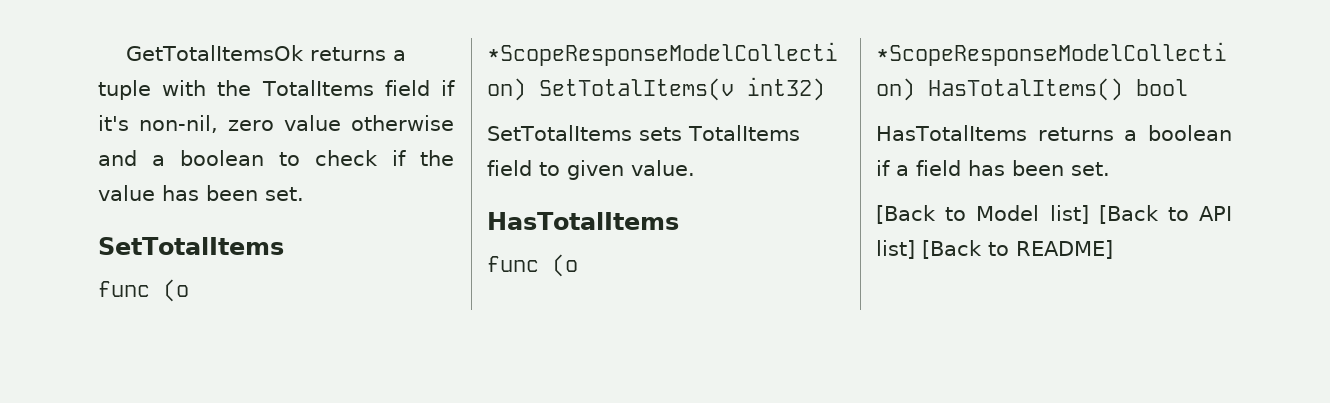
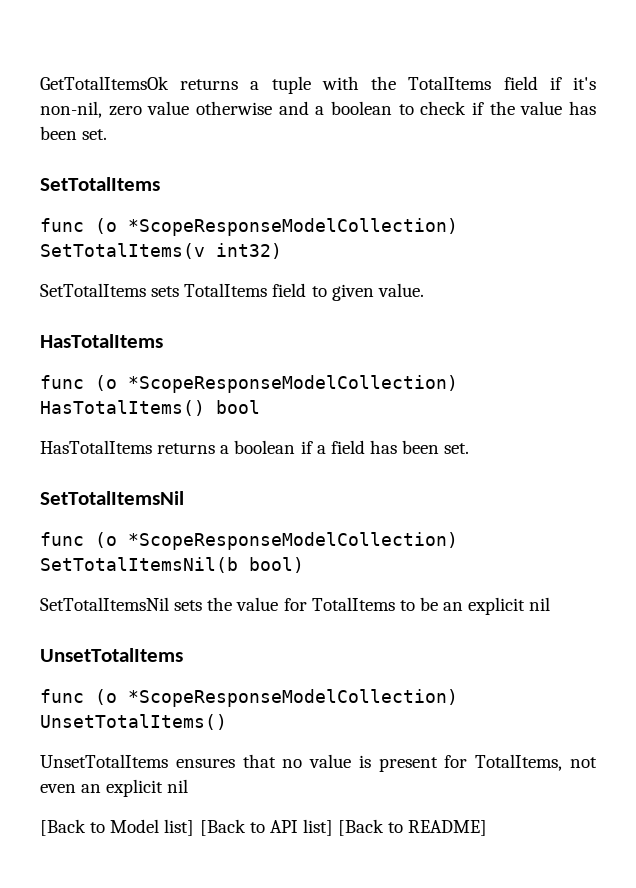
(1110, 169) none -> [40,491,184,505] [40,532,458,550] [40,557,304,573] [40,597,551,615] [40,648,183,662] [40,689,458,707] [40,714,227,730] [40,754,597,772] [40,779,189,797] // SetTotalItemsNil // func (o *ScopeResponseModelCollection) SetTotalItemsNil(b bool) // SetTotalItemsNil sets the value for TotalItems to be an explicit nil // UnsetTotalItems // func (o *ScopeResponseModelCollection) UnsetTotalItems() // UnsetTotalItems ensures that no value is present for TotalItems, not even an explicit nil

